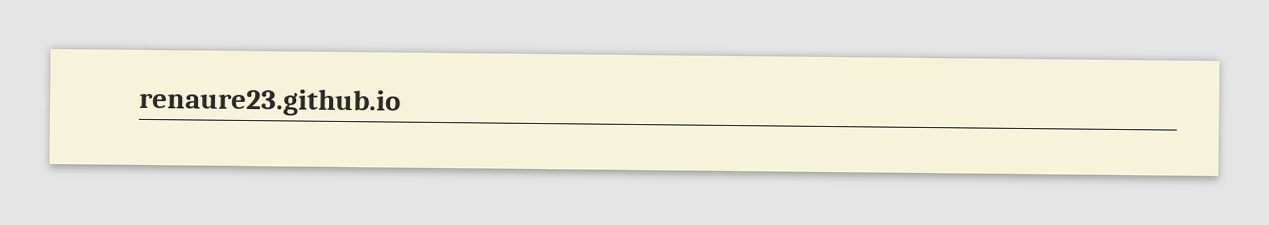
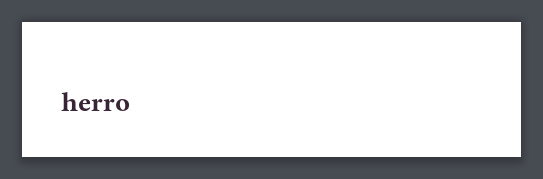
[138,86,401,117] renaure23.github.io -> [61,92,130,111] herro

